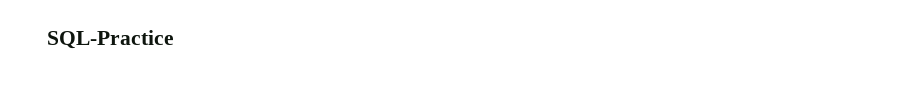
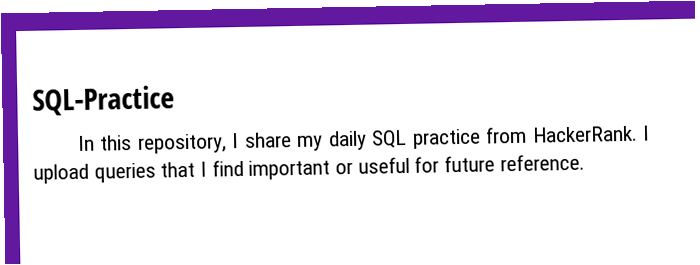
(174, 39) none -> [77,125,650,154] [33,153,585,184] // In this repository, I share my daily SQL practice from HackerRank. I upload queries that I find important or useful for future reference.

